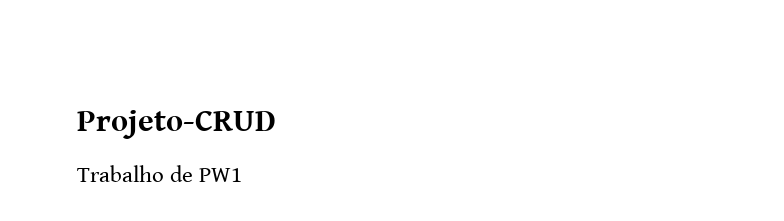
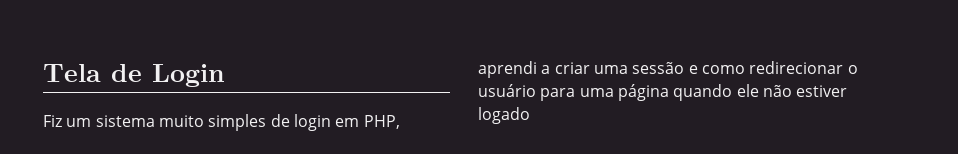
[77,110,276,139] [77,165,243,182] Projeto-CRUD // Trabalho de PW1 -> [43,64,225,87] [43,114,400,131] [478,61,858,78] [478,84,848,101] [478,107,530,124] Tela de Login // Fiz um sistema muito simples de login em PHP, aprendi a criar uma sessão e como redirecionar o usuário para uma página quando ele não estiver logado

